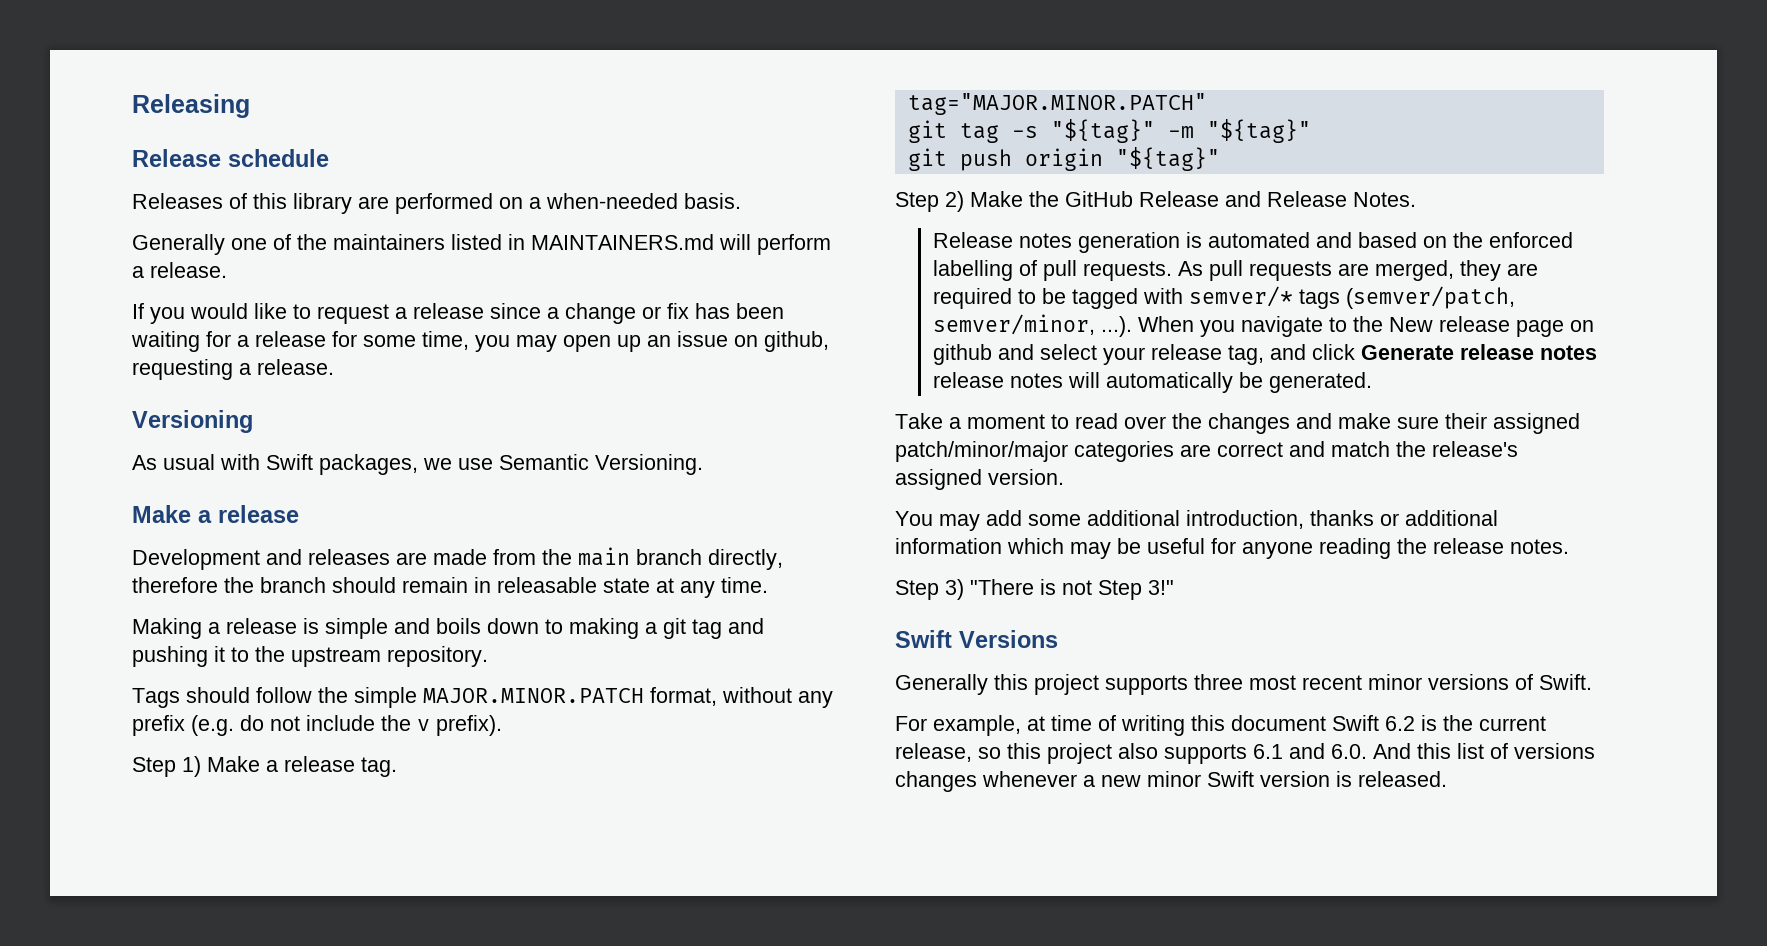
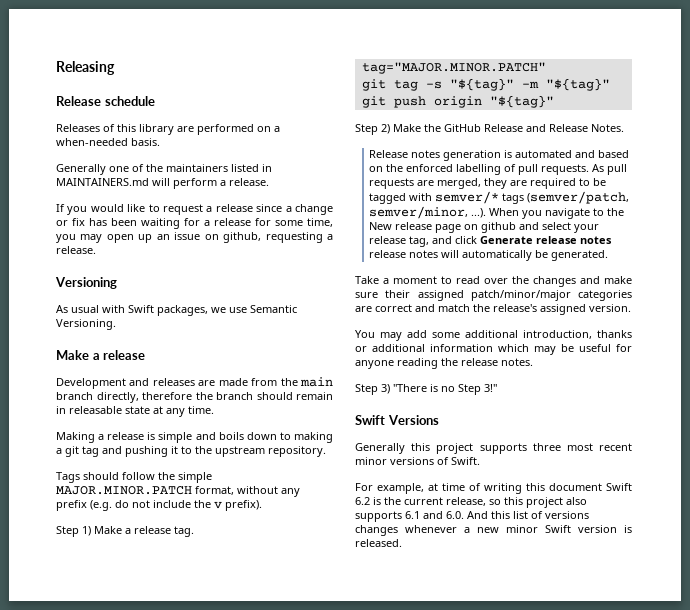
[1062,580,1092,595] not -> [441,386,455,392] no

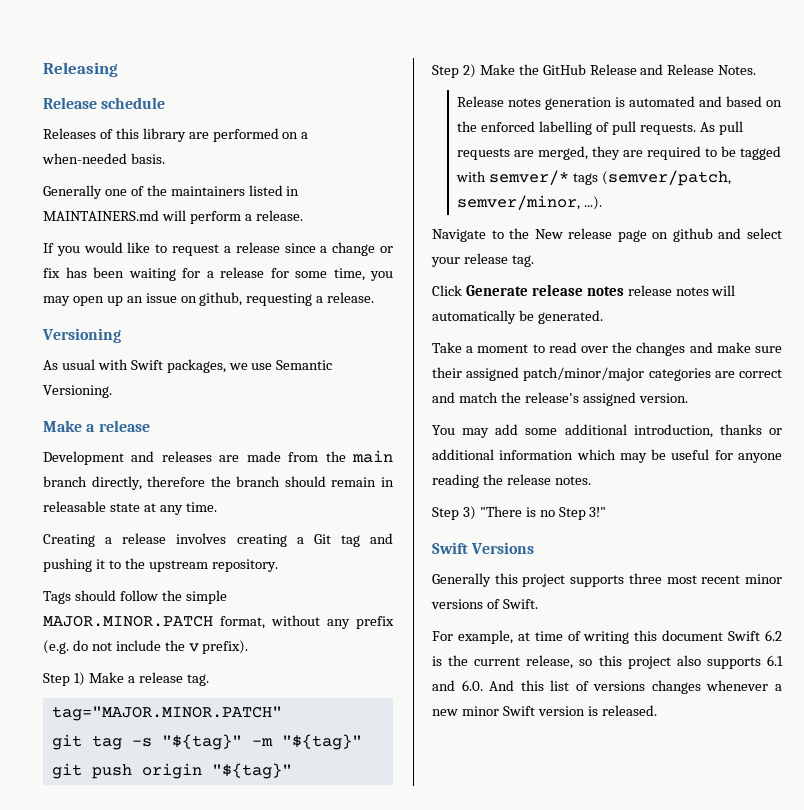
[56,432,333,443] [56,446,79,457] Making a release is simple and boils down to making a git -> [43,533,331,547] Creating a release involves creating a Git
[489,208,591,219] When you navigate -> [432,229,486,242] // Navigate
[409,236,478,247] tag, and click -> [511,255,534,267] [432,285,462,296] tag. // Click

